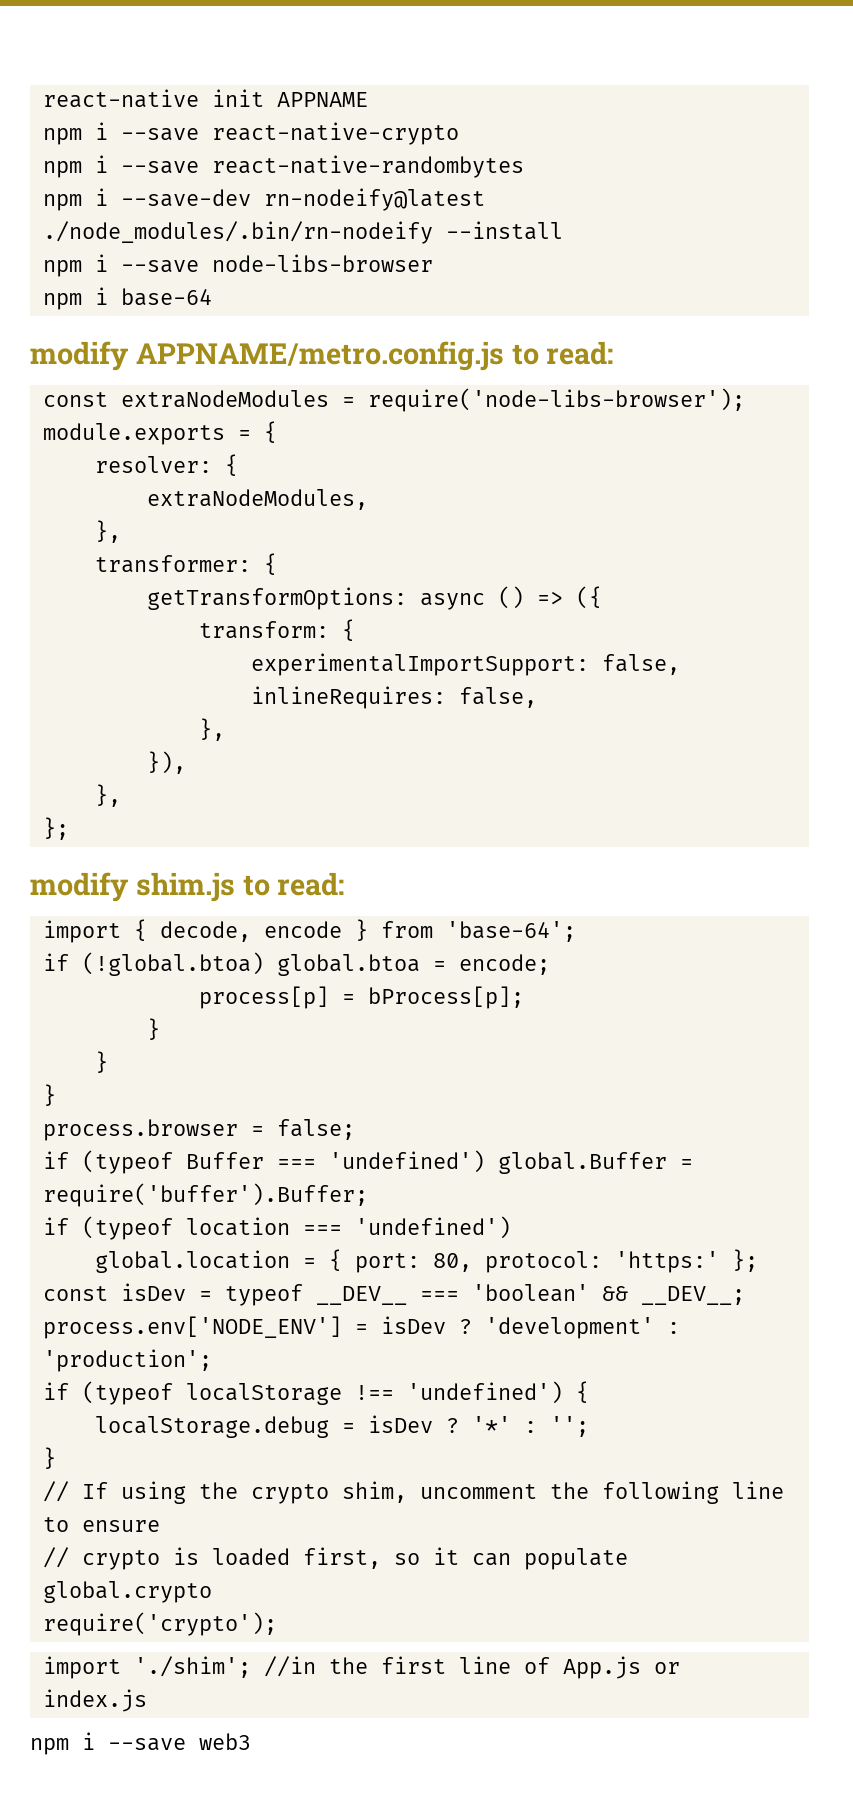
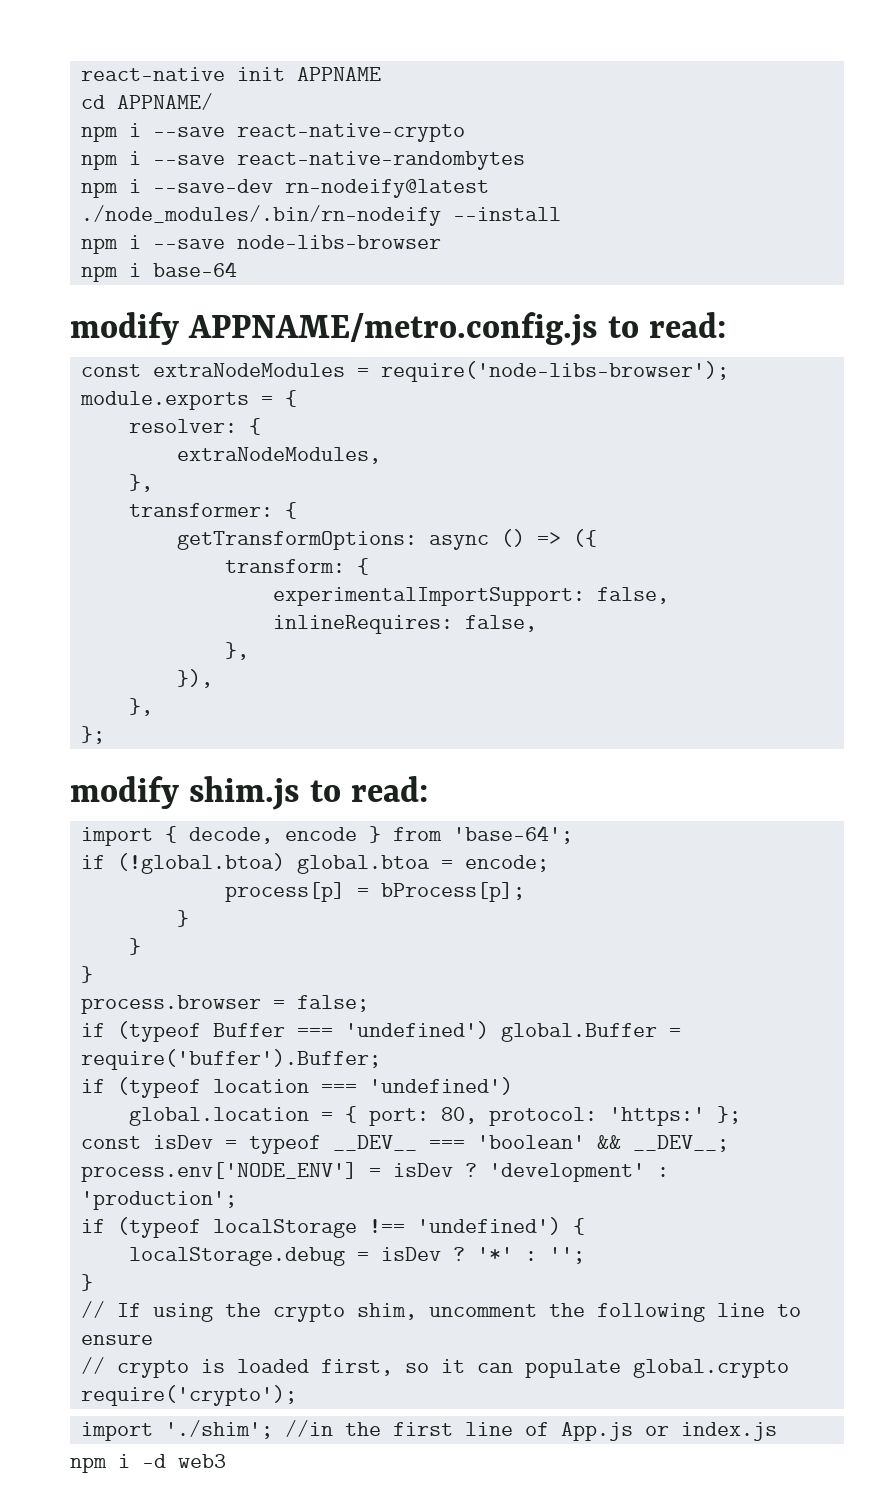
(368, 99) none -> [81,93,214,110] // cd APPNAME/
[108,1738,186,1751] --save -> [142,1454,166,1468] -d

